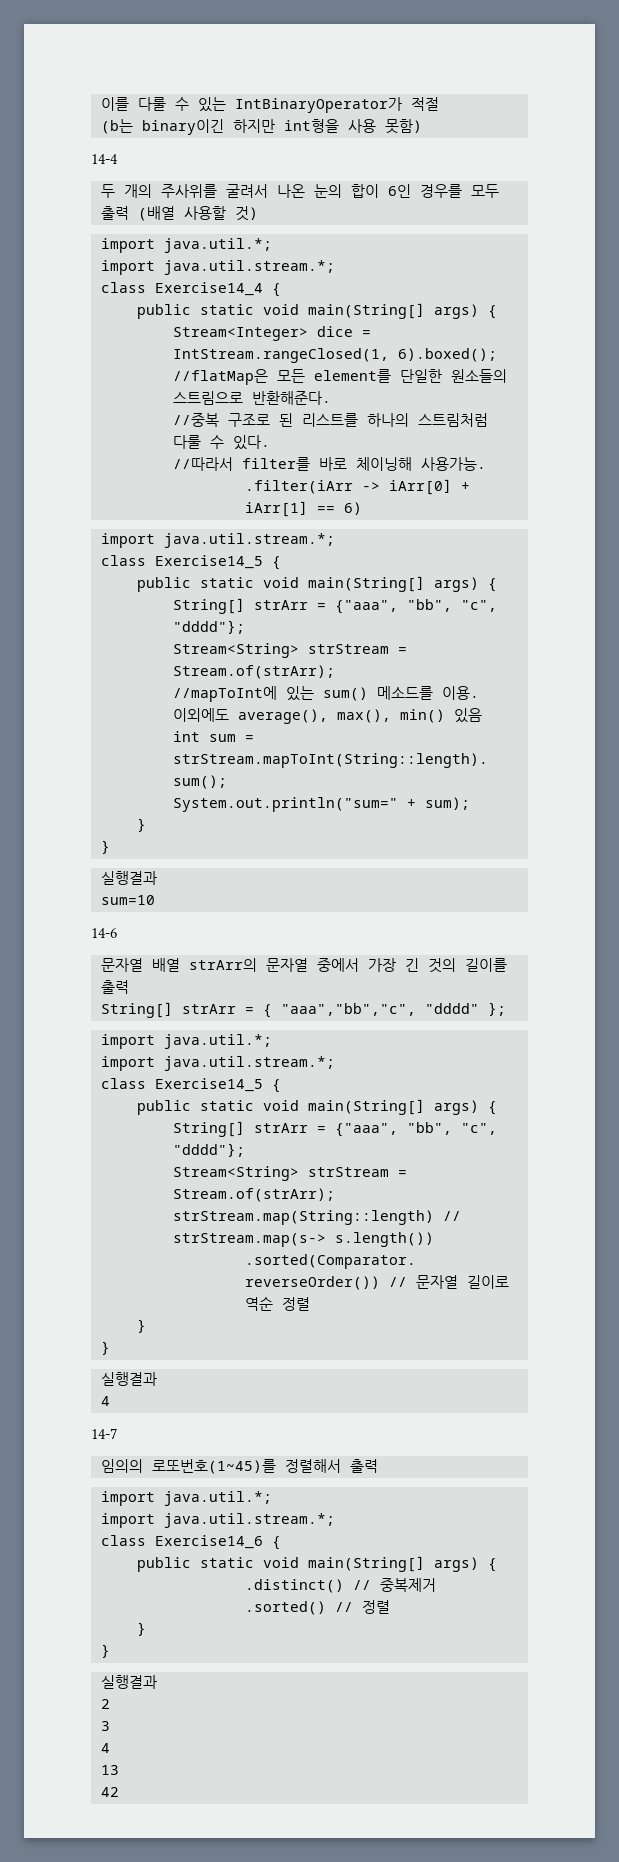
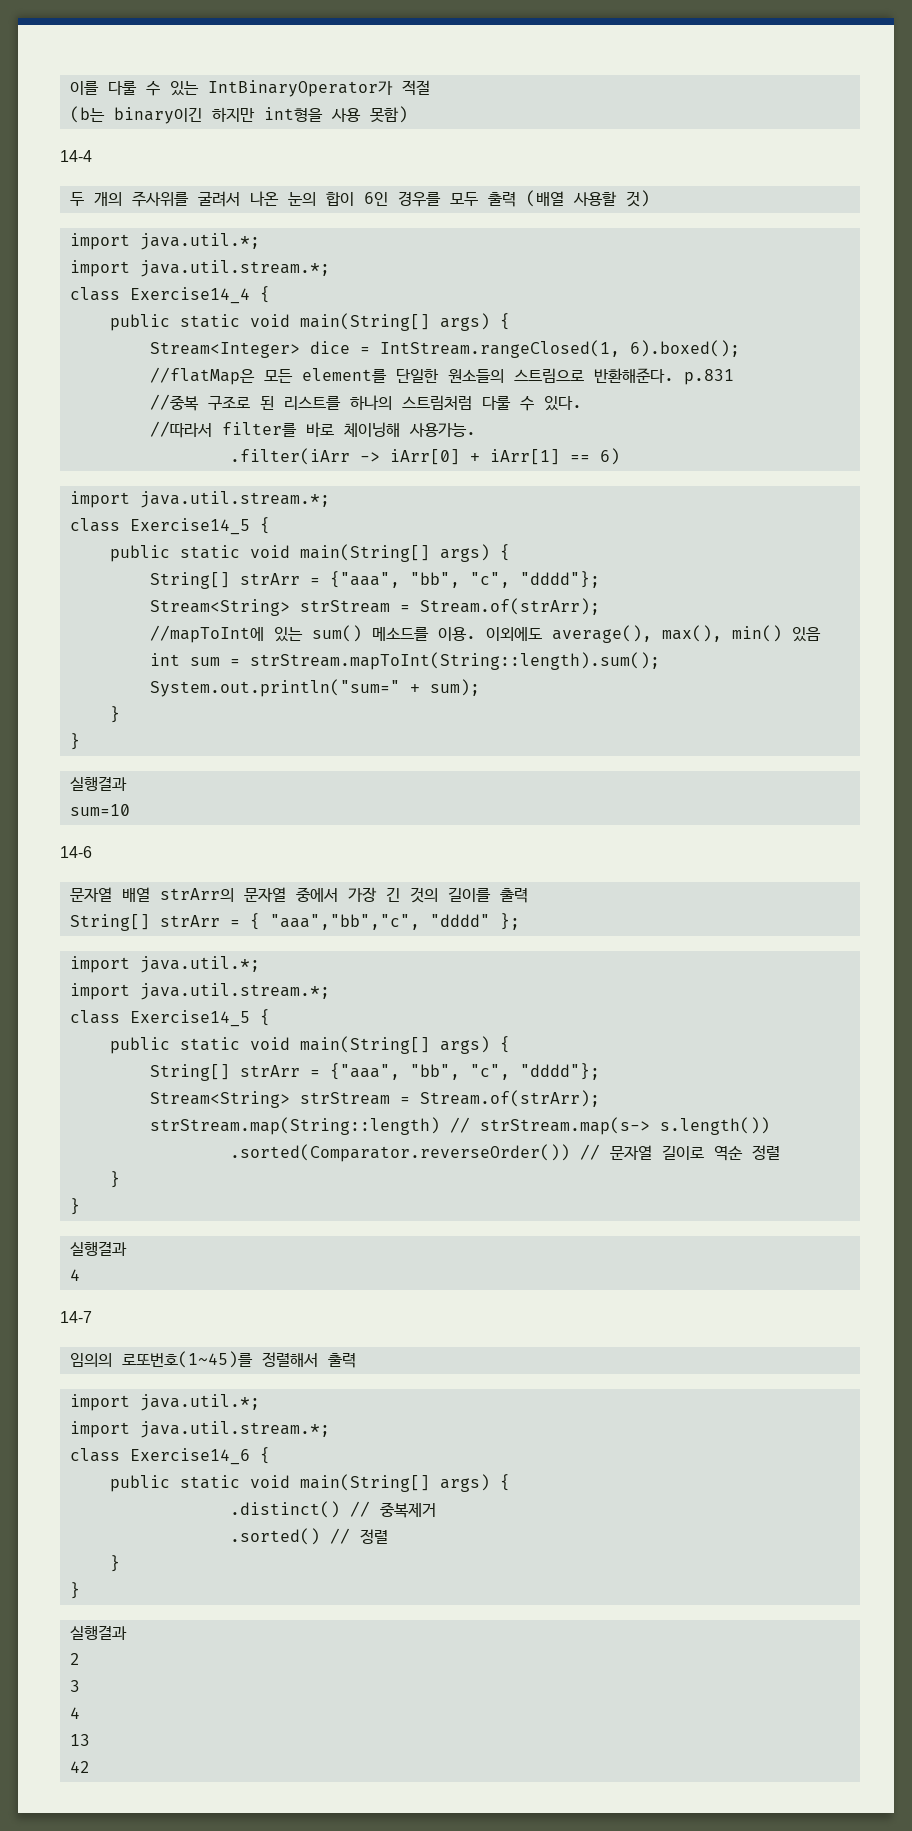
(331, 398) none -> [683,369,734,385] p.831

